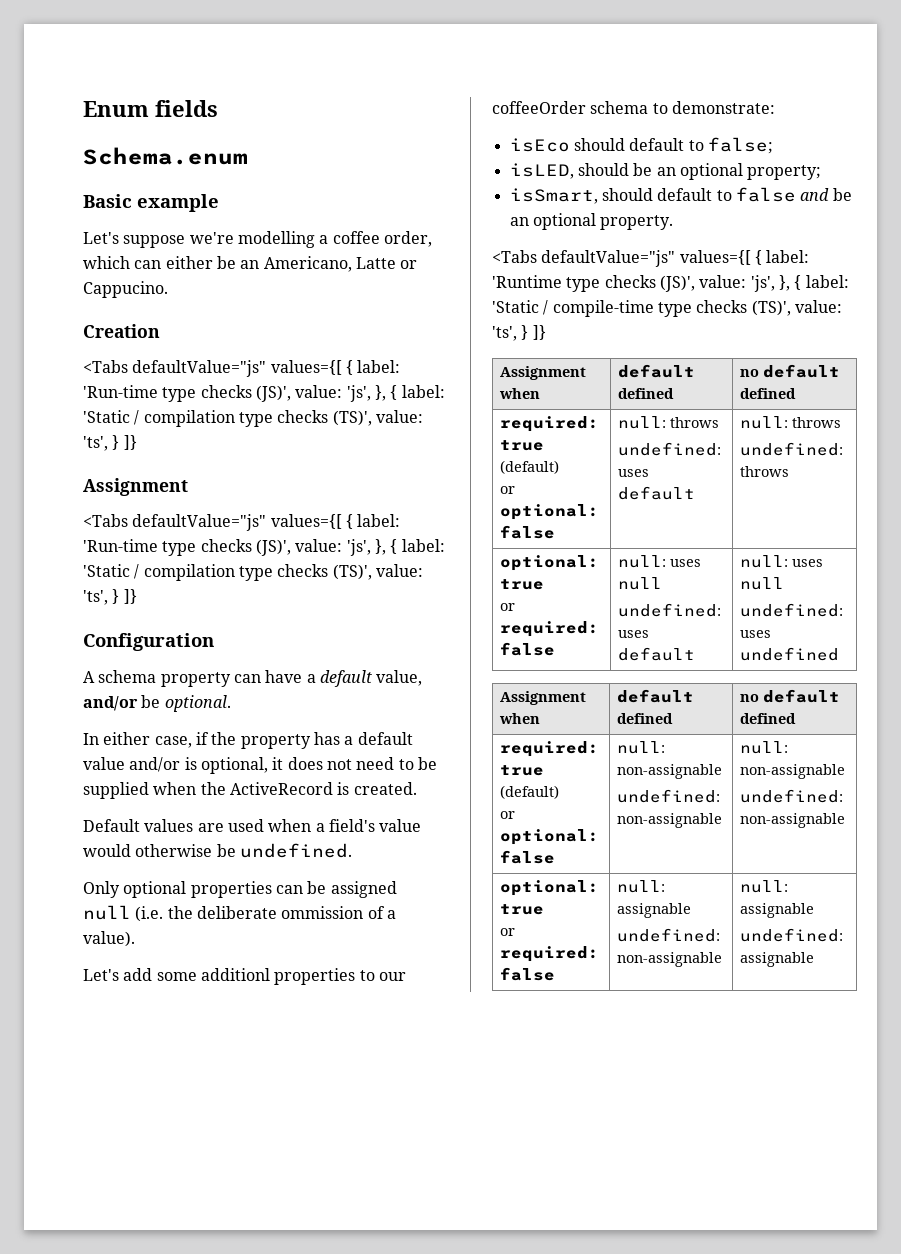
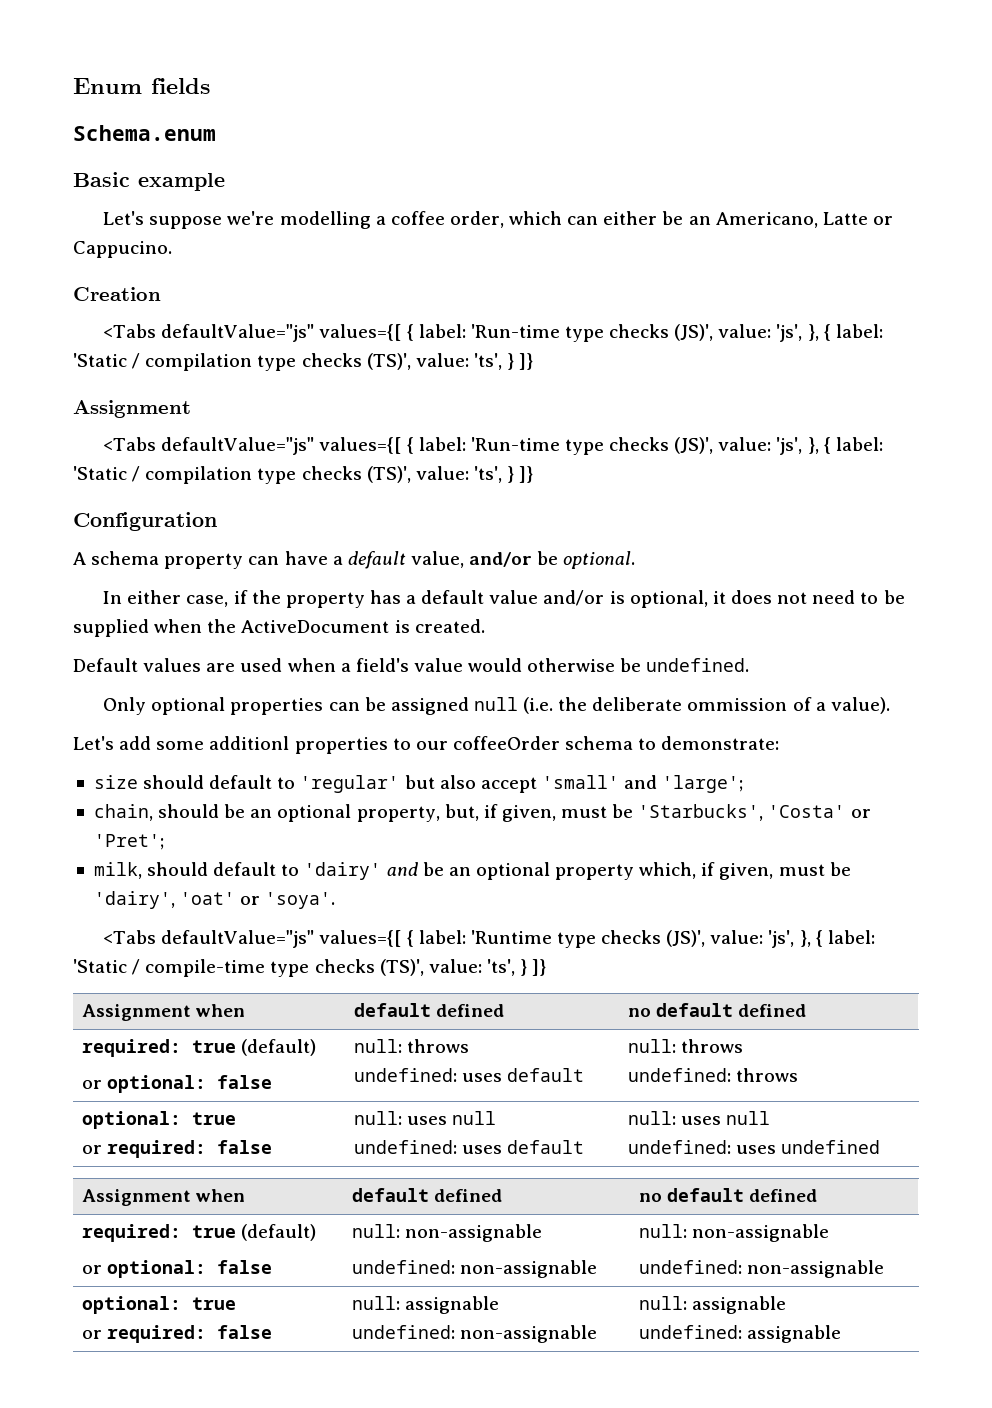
[229,782,333,795] ActiveRecord -> [241,620,390,633] ActiveDocument
[509,137,773,154] [509,163,822,180] [509,187,796,204] isEco should default to false; // isLED, should be an optional property; // isSmart, should default to false -> [93,775,744,793] [93,804,871,822] [93,834,164,850] [93,862,382,880] size should default to 'regular' but also accept 'small' and 'large'; // chain, should be an optional property, but, if given, must be 'Starbucks', 'Costa' or 'Pret'; // milk, should default to 'dairy'
[600,215,674,230] property. -> [555,862,851,880] [93,891,336,909] property which, if given, must be 'dairy', 'oat' or 'soya'.

